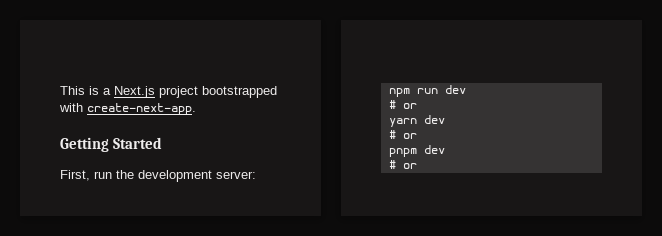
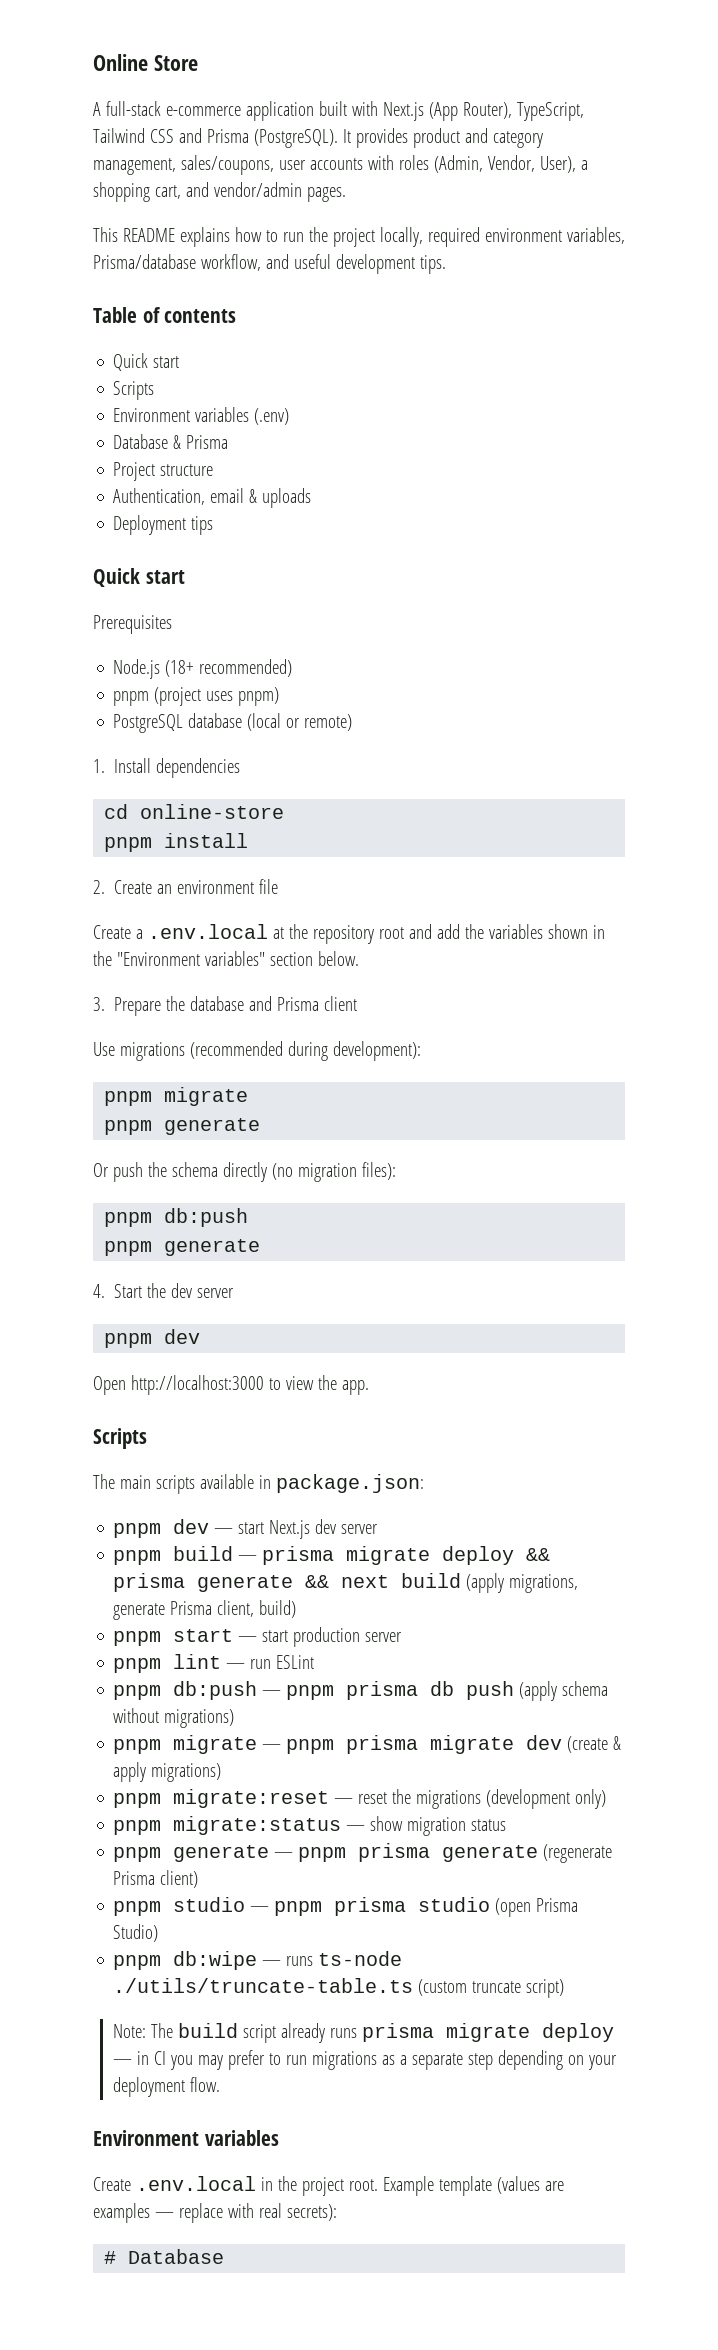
[60,86,277,98] [59,103,196,115] [60,137,162,152] [60,170,256,182] [388,85,466,97] [388,100,417,109] [388,115,445,127] [388,130,417,139] [388,145,445,157] [388,160,417,169] This is a Next.js project bootstrapped with create-next-app. // Getting Started // First, run the development server: // npm run dev // # or // yarn dev // # or // pnpm dev // # or -> [93,54,198,71] [93,101,584,121] [93,128,543,148] [93,155,588,175] [93,182,346,202] [93,227,625,247] [93,254,446,274] [93,307,237,323] [113,353,180,371] [113,381,155,400] [113,407,290,425] [113,434,229,449] [113,462,214,481] [113,488,312,508] [113,515,214,535] [93,568,185,587] [93,615,172,634] [113,659,293,679] [113,687,280,706] [113,713,353,733] [93,758,241,778] [104,804,285,819] [104,833,249,852] [93,879,279,894] [93,924,605,944] [93,951,359,966] [93,996,358,1016] [93,1041,421,1061] [104,1087,249,1106] [104,1118,261,1135] [93,1162,396,1182] [104,1208,249,1227] [104,1239,261,1256] [93,1283,235,1298] [104,1329,201,1348] [93,1375,369,1395] [93,1428,147,1449] [93,1474,424,1494] [113,1519,379,1539] [113,1546,551,1565] [113,1573,579,1593] [113,1600,297,1620] [113,1627,403,1647] [113,1654,315,1673] [113,1681,609,1701] [113,1708,235,1728] [113,1735,622,1754] [113,1762,222,1782] [113,1789,607,1809] [113,1816,507,1836] [113,1843,613,1863] [113,1870,199,1888] [113,1897,579,1917] [113,1924,159,1942] [113,1951,403,1970] [113,1978,565,1998] [113,2023,615,2043] [113,2050,618,2070] [113,2077,221,2097] [93,2130,279,2146] [93,2176,564,2196] [93,2203,337,2223] [104,2249,225,2264] Online Store // A full-stack e-commerce application built with Next.js (App Router), TypeScript, Tailwind CSS and Prisma (PostgreSQL). It provides product and category management, sales/coupons, user accounts with roles (Admin, Vendor, User), a shopping cart, and vendor/admin pages. // This README explains how to run the project locally, required environment variables, Prisma/database workflow, and useful development tips. // Table of contents // Quick start // Scripts // Environment variables (.env) // Database & Prisma // Project structure // Authentication, email & uploads // Deployment tips // Quick start // Prerequisites // Node.js (18+ recommended) // pnpm (project uses pnpm) // PostgreSQL database (local or remote) // 1. Install dependencies // cd online-store // pnpm install // 2. Create an environment file // Create a .env.local at the repository root and add the variables shown in the "Environment variables" section below. // 3. Prepare the database and Prisma client // Use migrations (recommended during development): // pnpm migrate // pnpm generate // Or push the schema directly (no migration files): // pnpm db:push // pnpm generate // 4. Start the dev server // pnpm dev // Open http://localhost:3000 to view the app. // Scripts // The main scripts available in package.json: // pnpm dev — start Next.js dev server // pnpm build — prisma migrate deploy && prisma generate && next build (apply migrations, generate Prisma client, build) // pnpm start — start production server // pnpm lint — run ESLint // pnpm db:push — pnpm prisma db push (apply schema without migrations) // pnpm migrate — pnpm prisma migrate dev (create & apply migrations) // pnpm migrate:reset — reset the migrations (development only) // pnpm migrate:status — show migration status // pnpm generate — pnpm prisma generate (regenerate Prisma client) // pnpm studio — pnpm prisma studio (open Prisma Studio) // pnpm db:wipe — runs ts-node ./utils/truncate-table.ts (custom truncate script) // Note: The build script already runs prisma migrate deploy — in CI you may prefer to run migrations as a separate step depending on your deployment flow. // Environment variables // Create .env.local in the project root. Example template (values are examples — replace with real secrets): // # Database

